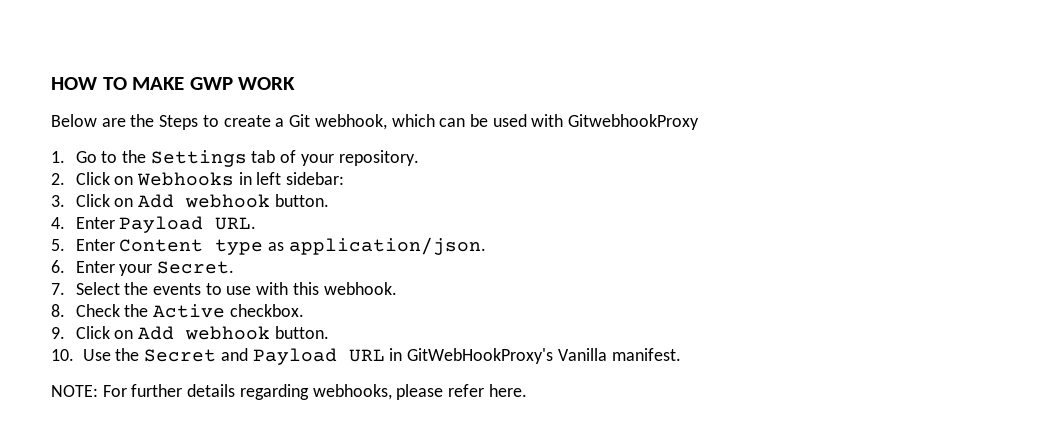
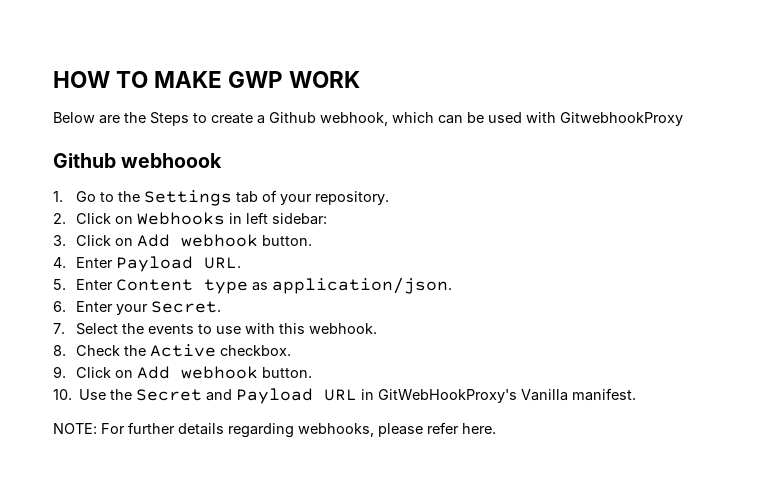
[289,114,311,127] Git -> [269,112,316,123] Github
(700, 122) none -> [53,153,223,168] // Github webhoook

